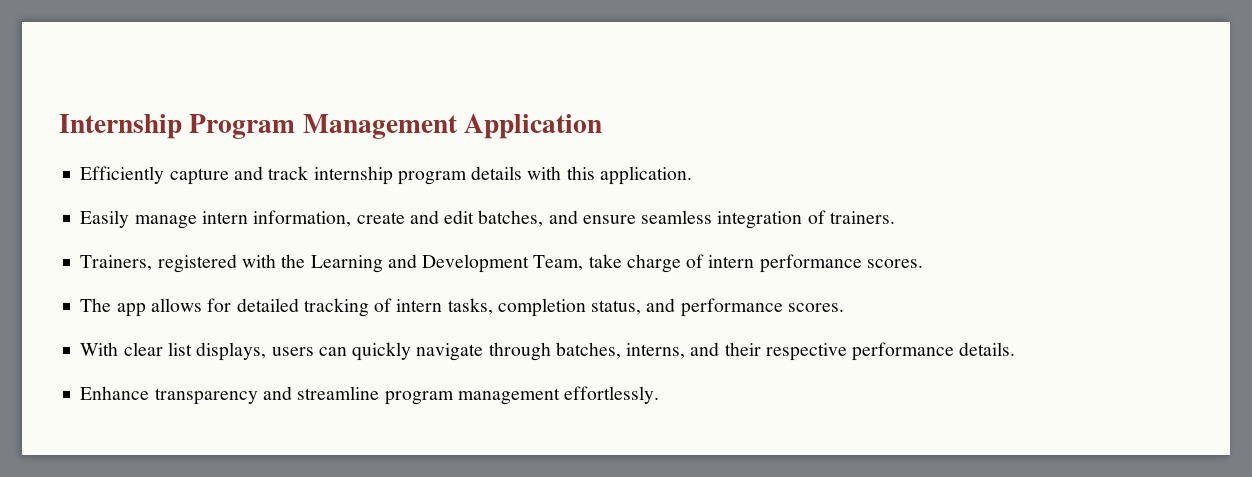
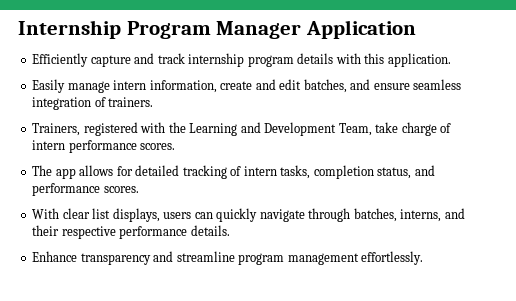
[302,114,458,139] Management -> [216,21,302,39] Manager

